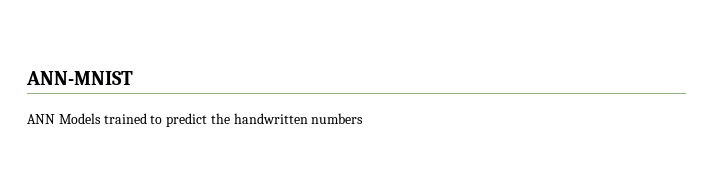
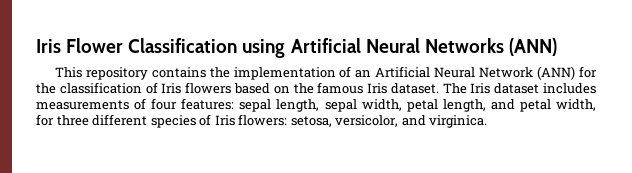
[26,71,133,85] [27,113,364,127] ANN-MNIST // ANN Models trained to predict the handwritten numbers -> [36,38,557,58] [54,66,597,80] [36,82,596,94] [36,98,596,112] [36,114,488,128] Iris Flower Classification using Artificial Neural Networks (ANN) // This repository contains the implementation of an Artificial Neural Network (ANN) for the classification of Iris flowers based on the famous Iris dataset. The Iris dataset includes measurements of four features: sepal length, sepal width, petal length, and petal width, for three different species of Iris flowers: setosa, versicolor, and virginica.

